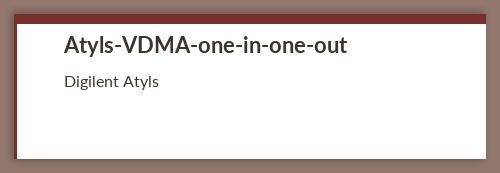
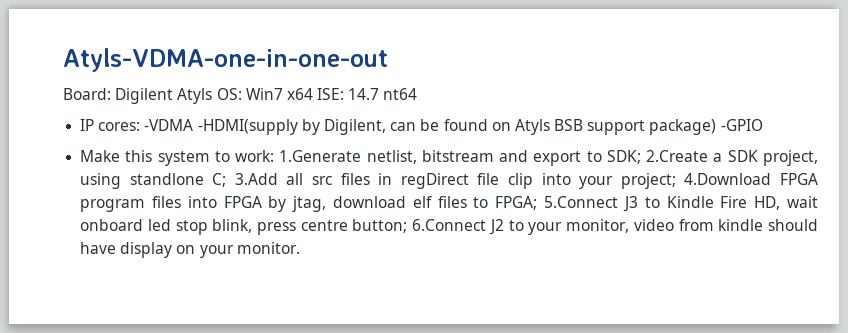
(348, 46) none -> [63,88,111,100] Board:
(160, 83) none -> [216,88,418,100] [80,119,763,135] [80,150,818,166] [80,173,819,189] [80,196,819,212] [80,219,819,235] [80,242,300,258] OS: Win7 x64 ISE: 14.7 nt64 // IP cores: -VDMA -HDMI(supply by Digilent, can be found on Atyls BSB support package) -GPIO // Make this system to work: 1.Generate netlist, bitstream and export to SDK; 2.Create a SDK project, using standlone C; 3.Add all src files in regDirect file clip into your project; 4.Download FPGA program files into FPGA by jtag, download elf files to FPGA; 5.Connect J3 to Kindle Fire HD, wait onboard led stop blink, press centre button; 6.Connect J2 to your monitor, video from kindle should have display on your monitor.

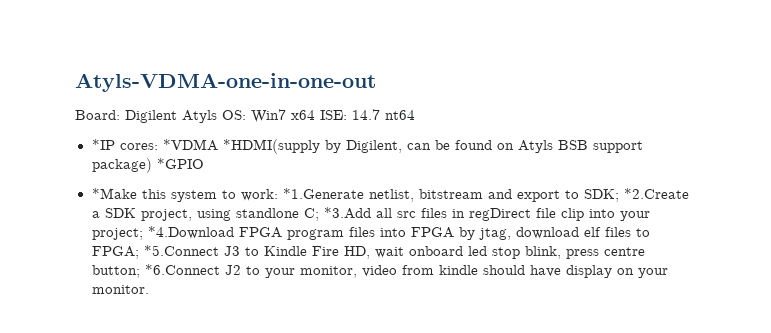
[80,119,298,135] IP cores: -VDMA -HDMI(supply -> [91,139,320,154] *IP cores: *VDMA *HDMI(supply
[720,119,763,131] [80,150,121,162] -GPIO // Make -> [156,158,204,169] [91,188,137,199] *GPIO // *Make
[279,150,362,162] 1.Generate -> [282,188,364,199] *1.Generate
[646,150,709,162] 2.Create -> [623,188,689,199] *2.Create
[234,173,278,185] 3.Add -> [323,207,371,219] *3.Add
[684,173,772,185] 4.Download -> [147,226,234,239] *4.Download
[544,196,619,208] 5.Connect -> [143,245,219,256] *5.Connect
[412,219,487,231] 6.Connect -> [144,264,220,275] *6.Connect

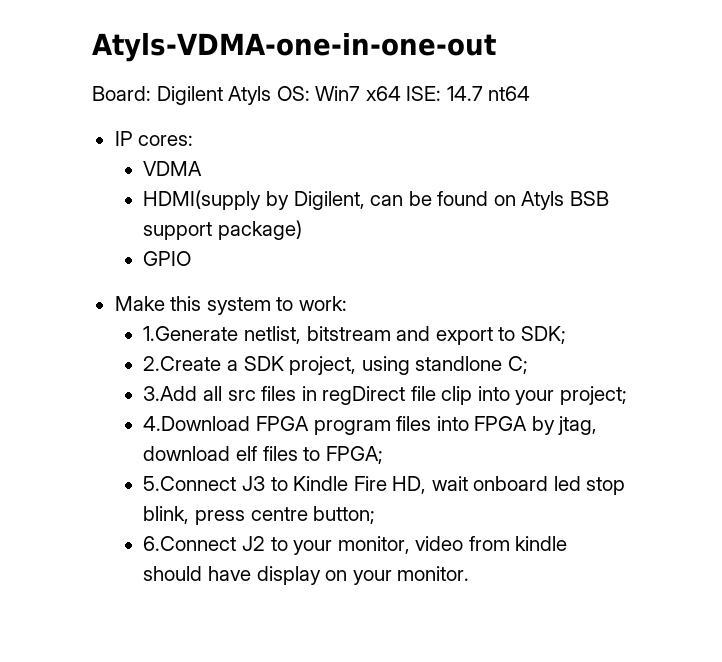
[91,139,115,150] *IP -> [114,131,133,146] IP
[162,139,320,154] *VDMA *HDMI(supply -> [143,161,203,176] [143,190,262,210] // VDMA // HDMI(supply
[156,158,204,169] [91,188,137,199] *GPIO // *Make -> [143,251,192,266] [114,296,165,311] // GPIO // Make
[282,188,364,199] *1.Generate -> [143,326,239,341] // 1.Generate
[623,188,689,199] *2.Create -> [143,356,222,371] // 2.Create
[323,207,371,219] *3.Add -> [143,386,198,401] // 3.Add
[147,226,234,239] *4.Download -> [143,416,251,431] // 4.Download
[143,245,219,256] *5.Connect -> [143,476,237,491] // 5.Connect
[144,264,220,275] *6.Connect -> [143,536,237,551] // 6.Connect

